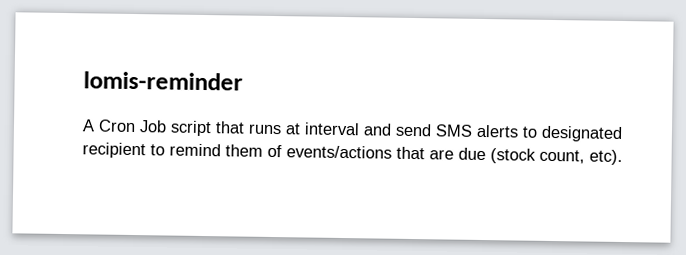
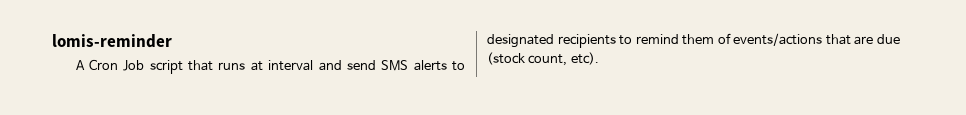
[82,142,146,159] recipient -> [557,34,616,48] recipients

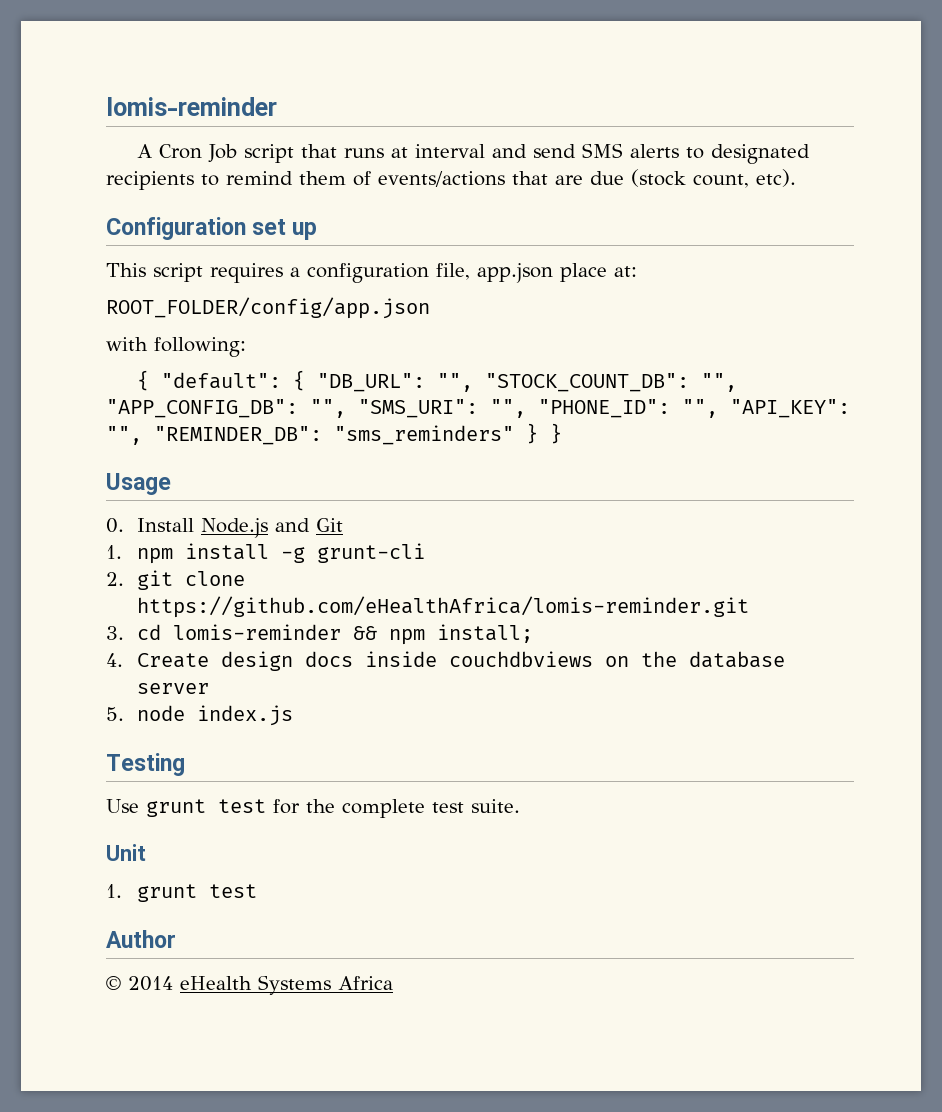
(599, 58) none -> [106,217,318,240] [106,263,637,283] [106,297,430,319] [106,337,246,357] [137,370,738,392] [106,399,850,418] [106,423,562,445] [106,473,171,495] [106,518,344,538] [106,543,426,564] [106,570,246,590] [137,596,750,618] [106,624,534,645] [106,651,786,671] [137,683,210,694] [106,705,294,726] [106,753,185,776] [106,799,520,818] [106,844,146,861] [106,884,258,902] [106,930,176,948] [106,975,393,995] // Configuration set up // This script requires a configuration file, app.json place at: // ROOT_FOLDER/config/app.json // with following: // { "default": { "DB_URL": "", "STOCK_COUNT_DB": "", "APP_CONFIG_DB": "", "SMS_URI": "", "PHONE_ID": "", "API_KEY": "", "REMINDER_DB": "sms_reminders" } } // Usage // 0. Install Node.js and Git // 1. npm install -g grunt-cli // 2. git clone https://github.com/eHealthAfrica/lomis-reminder.git // 3. cd lomis-reminder && npm install; // 4. Create design docs inside couchdbviews on the database server // 5. node index.js // Testing // Use grunt test for the complete test suite. // Unit // 1. grunt test // Author // © 2014 eHealth Systems Africa

